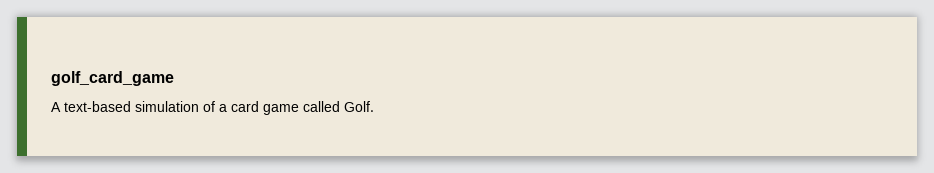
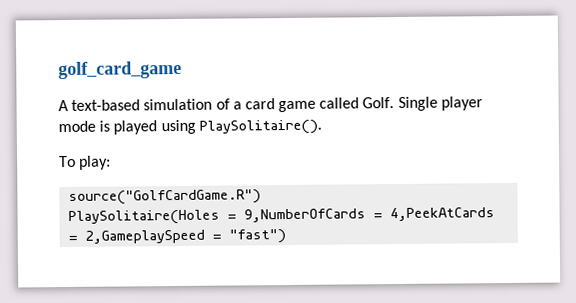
(374, 106) none -> [397,96,483,112] [58,119,322,135] [59,155,112,170] [68,189,262,205] [68,207,496,225] [68,229,287,244] Single player mode is played using PlaySolitaire(). // To play: // source("GolfCardGame.R") // PlaySolitaire(Holes = 9,NumberOfCards = 4,PeekAtCards = 2,GameplaySpeed = "fast")

